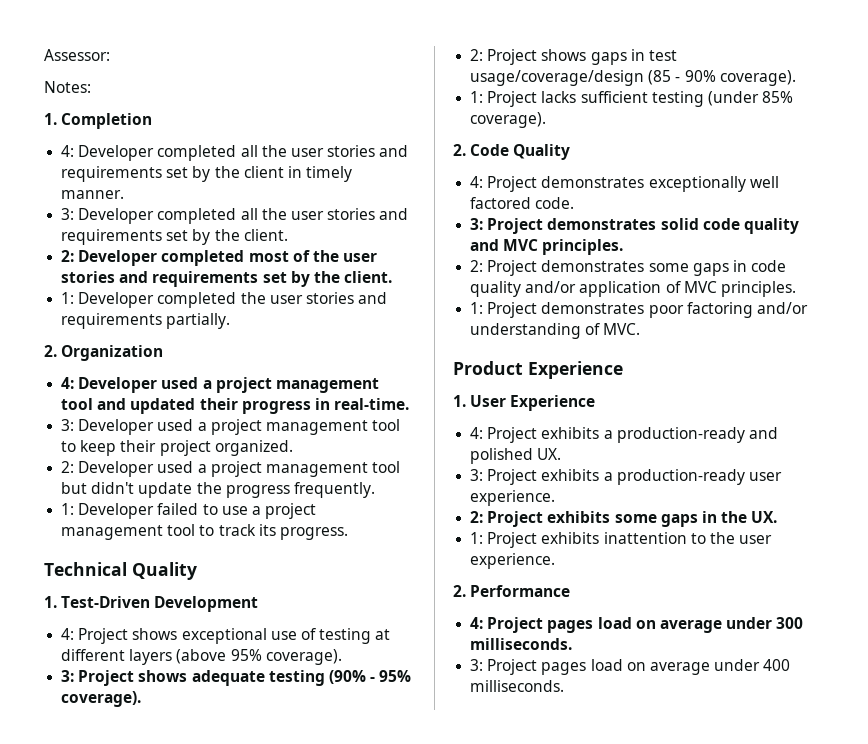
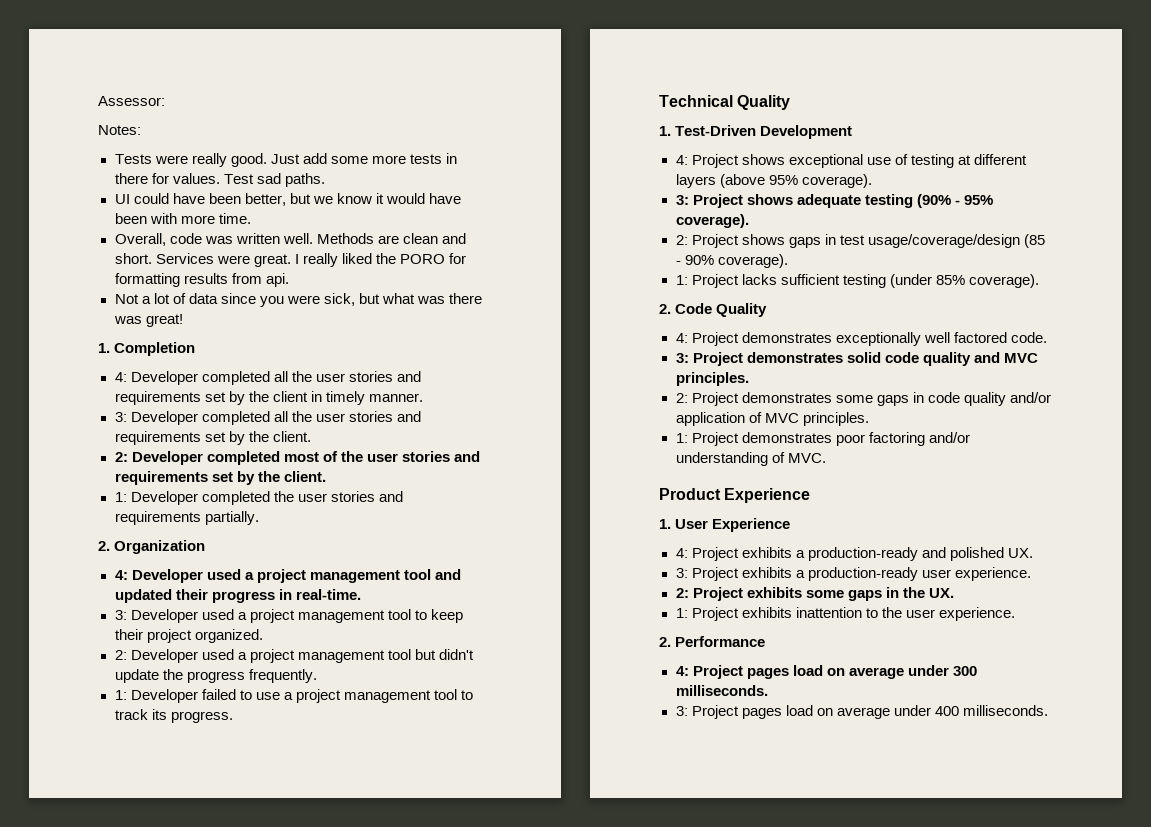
(91, 87) none -> [114,153,457,167] [114,173,325,187] [114,193,462,206] [114,213,251,224] [114,233,466,246] [114,253,466,267] [114,273,289,287] [114,293,483,307] [113,314,183,327] // Tests were really good. Just add some more tests in there for values. Test sad paths. // UI could have been better, but we know it would have been with more time. // Overall, code was written well. Methods are clean and short. Services were great. I really liked the PORO for formatting results from api. // Not a lot of data since you were sick, but what was there was great!

